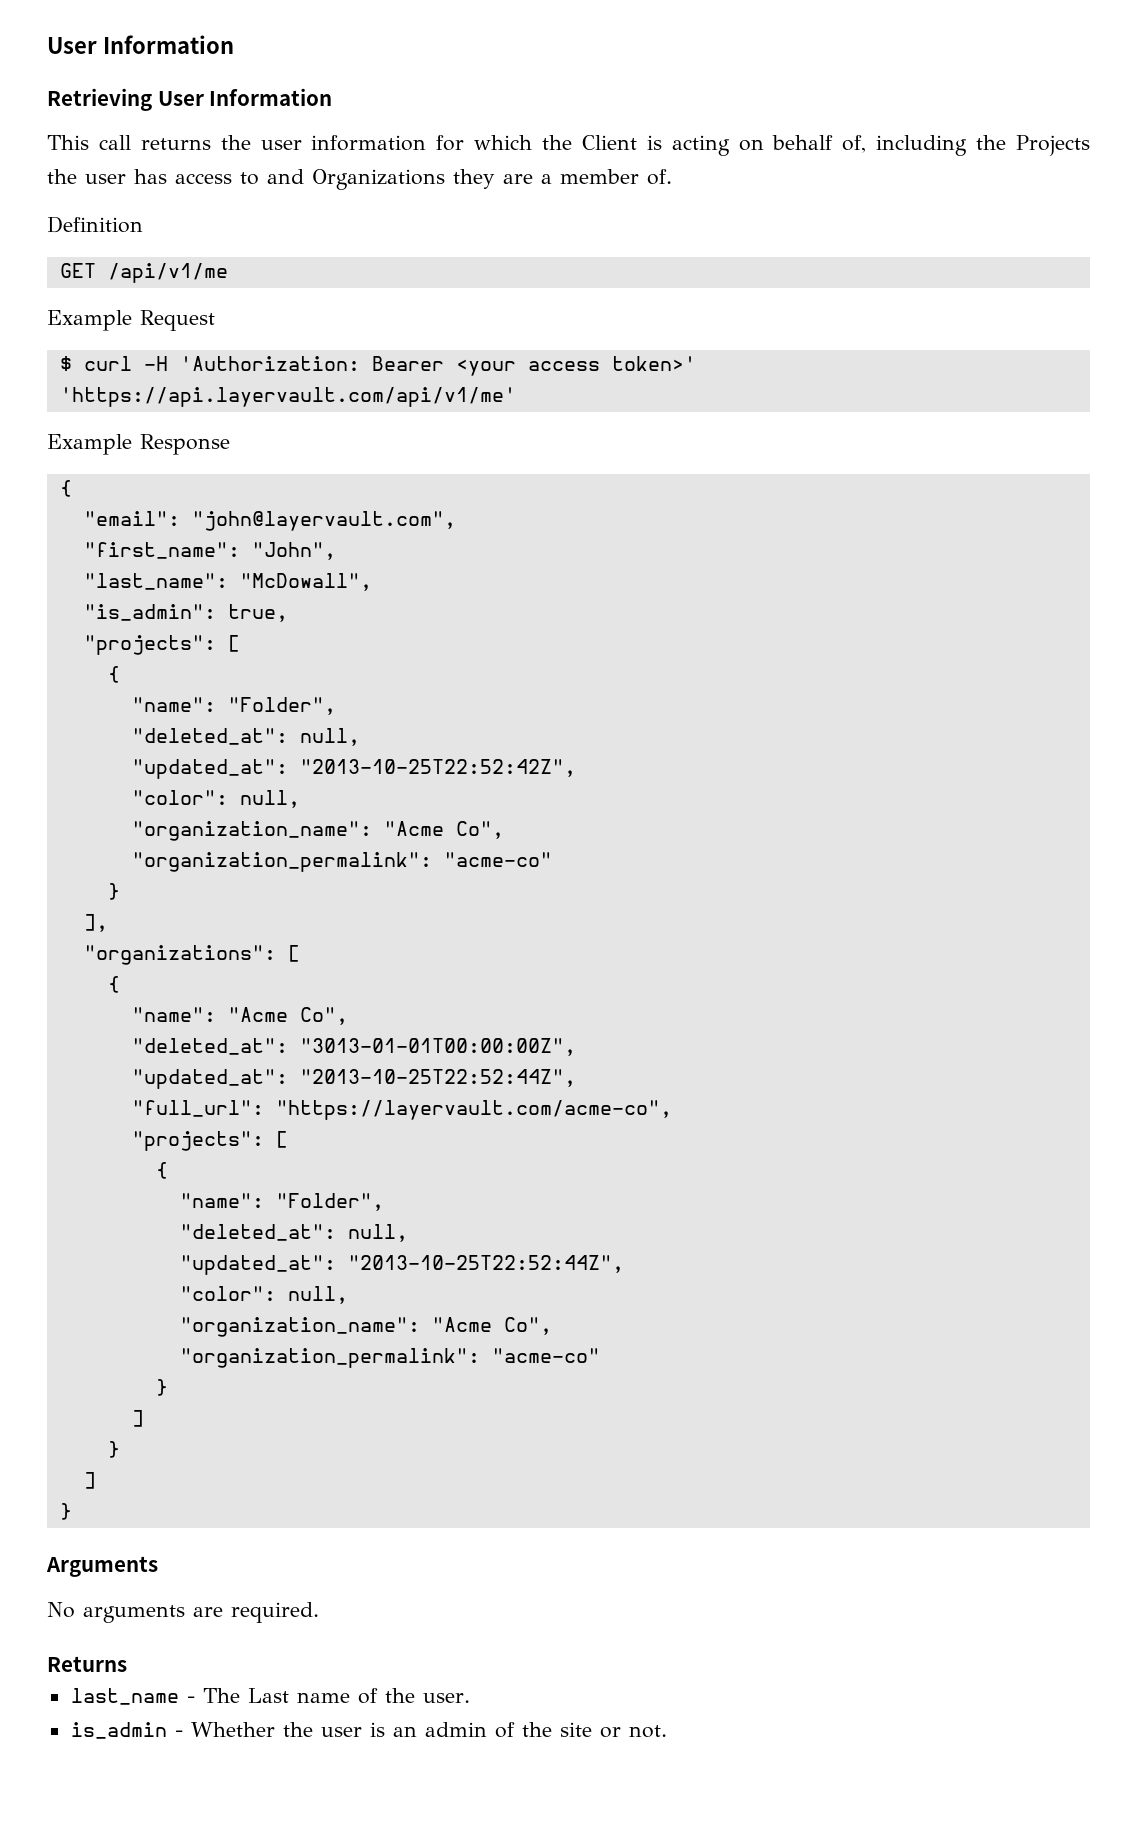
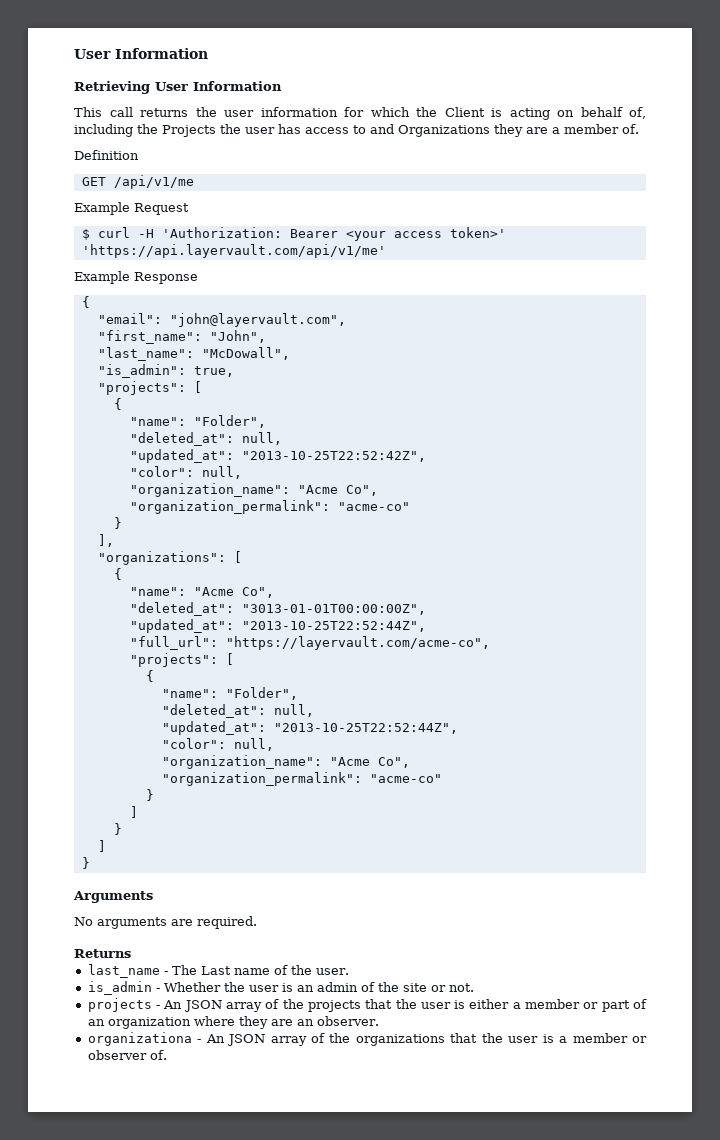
(667, 1731) none -> [87,998,647,1012] [87,1016,379,1029] [87,1032,647,1046] [87,1050,167,1060] // projects - An JSON array of the projects that the user is either a member or part of an organization where they are an observer. // organizationa - An JSON array of the organizations that the user is a member or observer of.

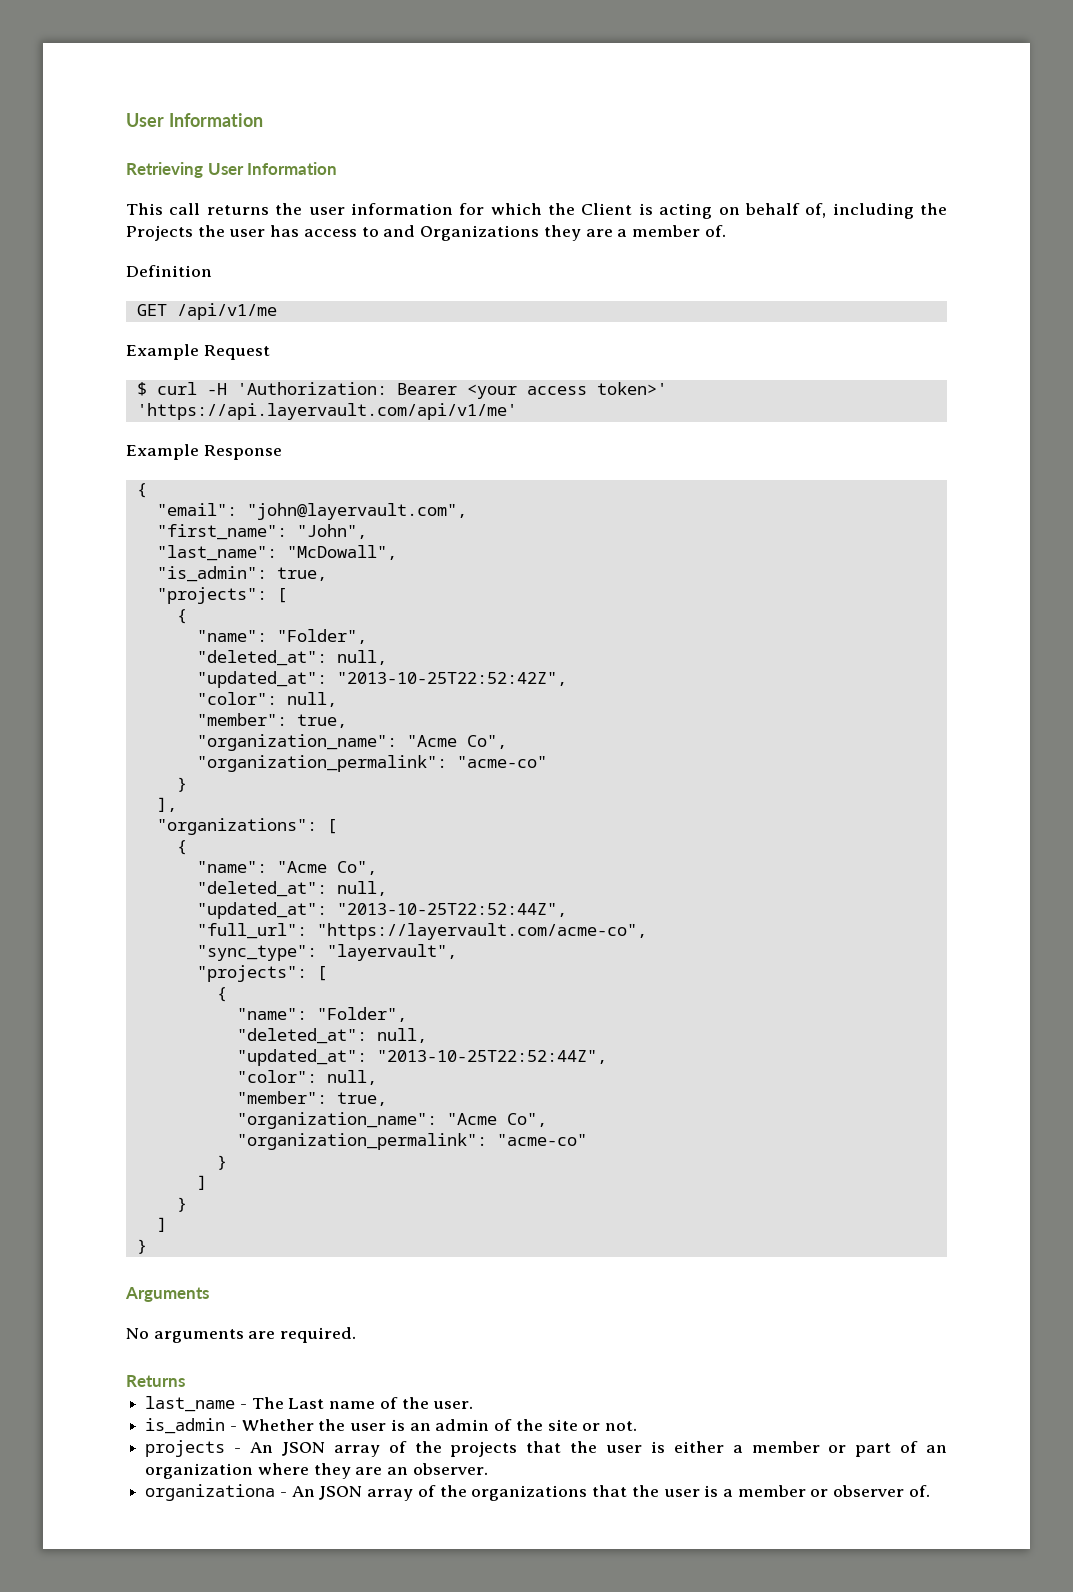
(242, 472) none -> [196,713,347,728] // "member": true,
[241,604,426,615] "3013-01-01T00:00:00Z", -> [336,881,387,896] null,
(490, 643) none -> [196,944,457,961] // "sync_type": "layervault",
(274, 744) none -> [236,1091,387,1106] // "member": true,

